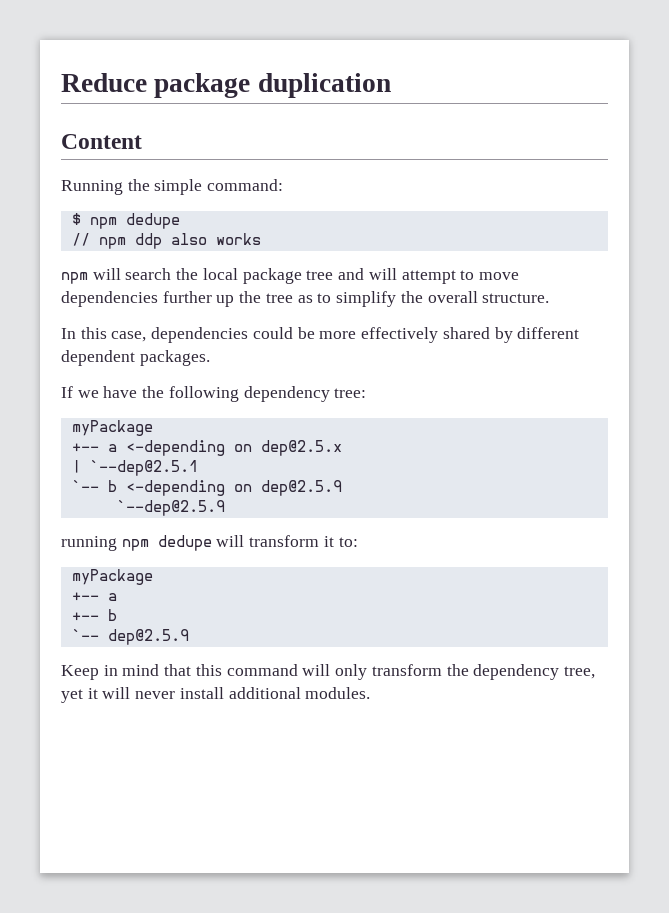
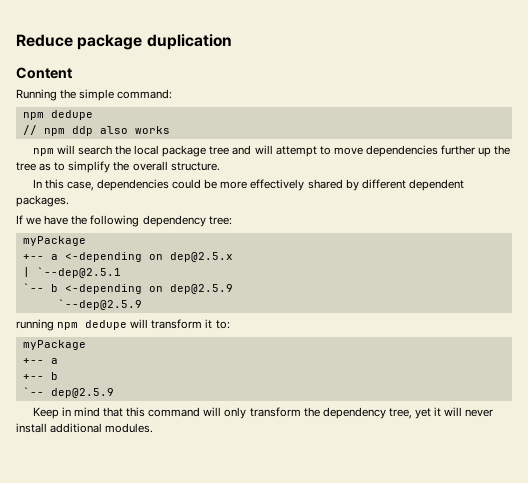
[71,213,81,225] $ -> (173, 94) none

